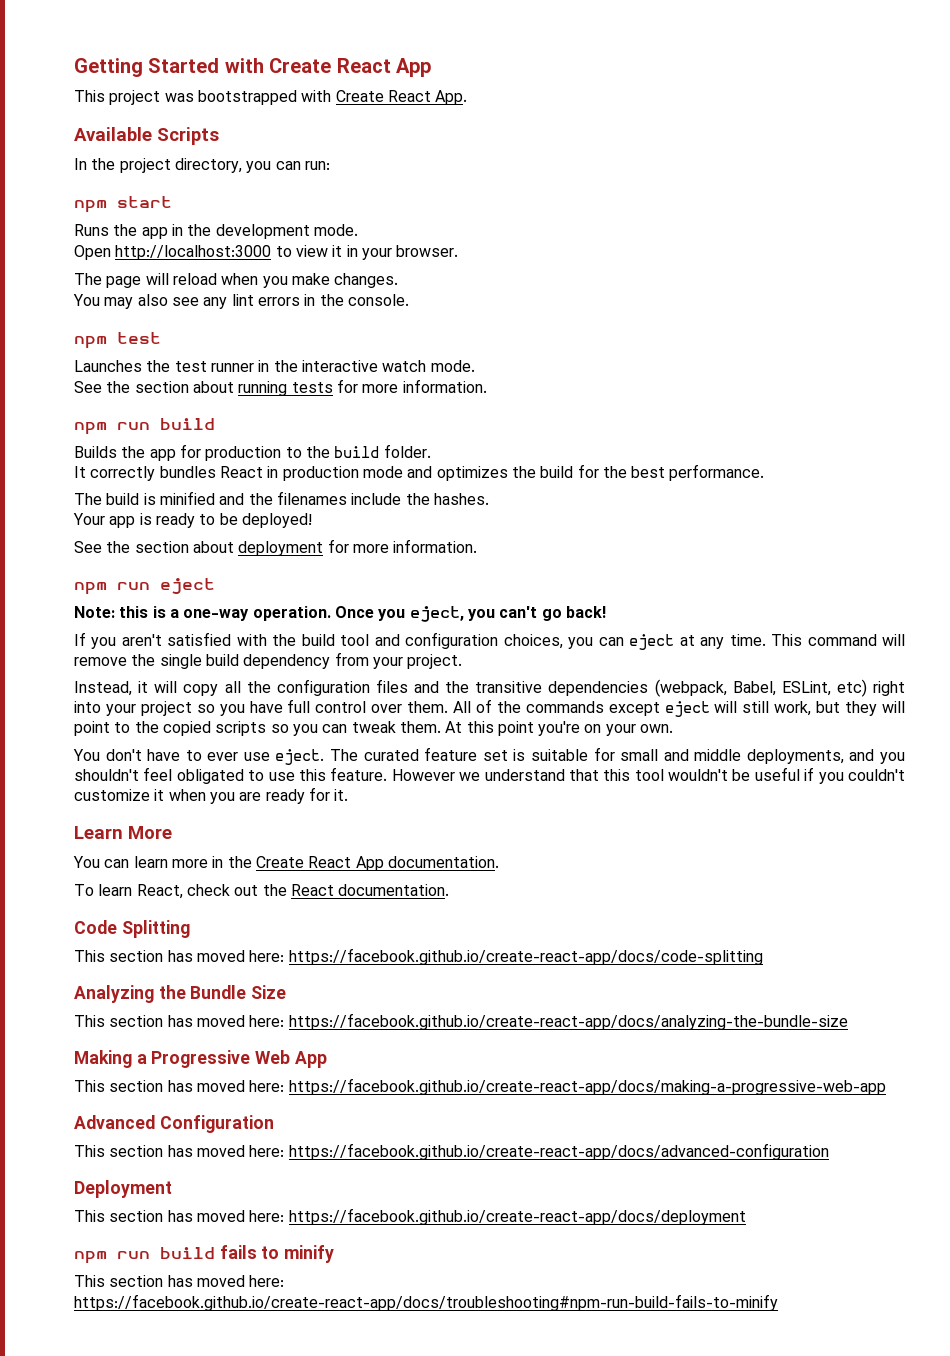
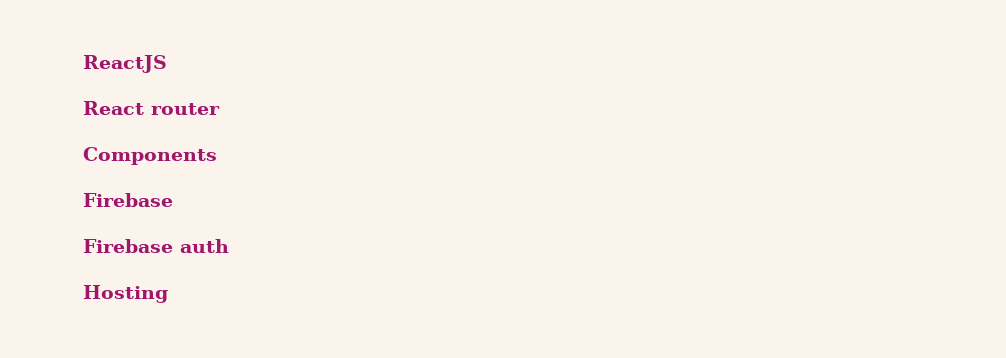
[74,58,431,77] [74,90,468,105] [74,127,219,145] [74,158,330,173] [74,196,172,213] [74,224,358,239] [74,245,459,260] [74,273,399,288] [73,294,409,309] [74,332,161,349] [74,360,475,372] [74,379,487,396] [74,418,215,435] [74,444,431,461] [74,464,765,481] [74,491,489,505] [73,513,312,528] [74,539,478,556] [74,578,215,595] [74,606,606,622] [74,632,906,650] [74,652,463,669] [74,679,905,697] [74,699,906,717] [74,721,674,736] [73,747,905,765] [74,767,906,784] [74,787,349,804] [74,826,172,839] [73,856,499,871] [74,884,450,899] [74,920,190,938] [74,948,763,965] [74,985,287,1003] [74,1013,848,1030] [74,1050,327,1068] [74,1078,886,1095] [74,1115,274,1133] [74,1143,829,1160] [74,1180,172,1198] [74,1208,746,1225] [74,1245,335,1264] [74,1275,285,1287] [74,1294,778,1311] Getting Started with Create React App // This project was bootstrapped with Create React App. // Available Scripts // In the project directory, you can run: // npm start // Runs the app in the development mode. // Open http://localhost:3000 to view it in your browser. // The page will reload when you make changes. // You may also see any lint errors in the console. // npm test // Launches the test runner in the interactive watch mode. // See the section about running tests for more information. // npm run build // Builds the app for production to the build folder. // It correctly bundles React in production mode and optimizes the build for the best performance. // The build is minified and the filenames include the hashes. // Your app is ready to be deployed! // See the section about deployment for more information. // npm run eject // Note: this is a one-way operation. Once you eject, you can't go back! // If you aren't satisfied with the build tool and configuration choices, you can eject at any time. This command will remove the single build dependency from your project. // Instead, it will copy all the configuration files and the transitive dependencies (webpack, Babel, ESLint, etc) right into your project so you have full control over them. All of the commands except eject will still work, but they will point to the copied scripts so you can tweak them. At this point you're on your own. // You don't have to ever use eject. The curated feature set is suitable for small and middle deployments, and you shouldn't feel obligated to use this feature. However we understand that this tool wouldn't be useful if you couldn't customize it when you are ready for it. // Learn More // You can learn more in the Create React App documentation. // To learn React, check out the React documentation. // Code Splitting // This section has moved here: https://facebook.github.io/create-react-app/docs/code-splitting // Analyzing the Bundle Size // This section has moved here: https://facebook.github.io/create-react-app/docs/analyzing-the-bundle-size // Making a Progressive Web App // This section has moved here: https://facebook.github.io/create-react-app/docs/making-a-progressive-web-app // Advanced Configuration // This section has moved here: https://facebook.github.io/create-react-app/docs/advanced-configuration // Deployment // This section has moved here: https://facebook.github.io/create-react-app/docs/deployment // npm run build fails to minify // This section has moved here: https://facebook.github.io/create-react-app/docs/troubleshooting#npm-run-build-fails-to-minify -> [83,55,167,73] [83,101,220,115] [83,147,217,165] [83,193,173,207] [83,239,229,253] [83,285,168,303] ReactJS // React router // Components // Firebase // Firebase auth // Hosting

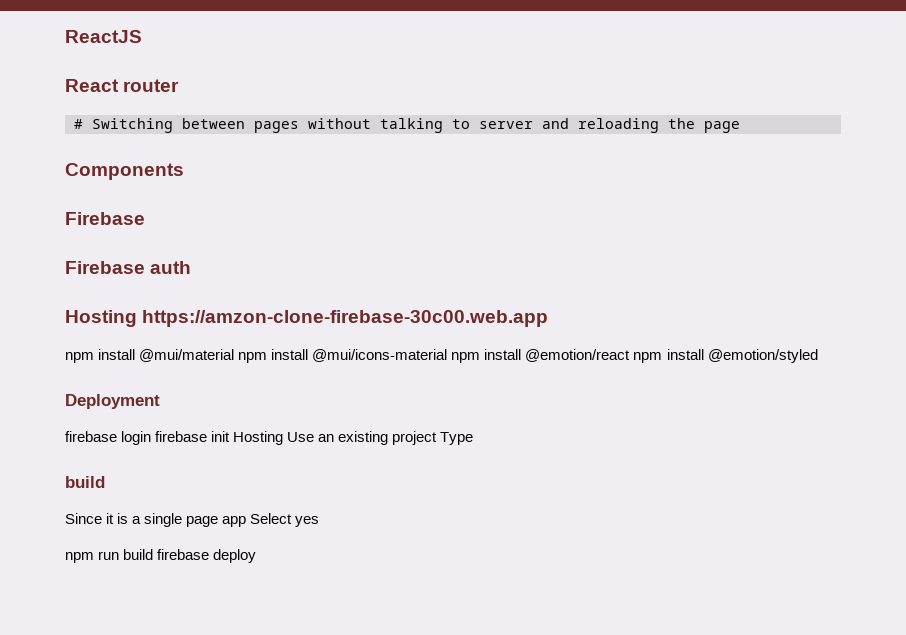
(220, 109) none -> [74,118,740,133] // # Switching between pages without talking to server and reloading the page
(168, 294) none -> [142,310,549,327] [65,349,818,363] [65,394,160,409] [65,431,474,445] [65,476,105,488] [65,513,320,527] [65,549,257,563] https://amzon-clone-firebase-30c00.web.app // npm install @mui/material npm install @mui/icons-material npm install @emotion/react npm install @emotion/styled // Deployment // firebase login firebase init Hosting Use an existing project Type // build // Since it is a single page app Select yes // npm run build firebase deploy

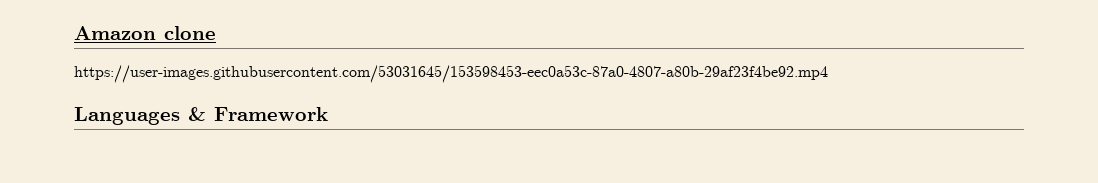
[65,30,142,43] [65,79,180,92] [74,118,740,133] [65,163,184,180] [65,212,145,225] [65,261,192,274] [65,310,549,327] [65,349,818,363] [65,394,160,409] [65,431,474,445] [65,476,105,488] [65,513,320,527] [65,549,257,563] ReactJS // React router // # Switching between pages without talking to server and reloading the page // Components // Firebase // Firebase auth // Hosting https://amzon-clone-firebase-30c00.web.app // npm install @mui/material npm install @mui/icons-material npm install @emotion/react npm install @emotion/styled // Deployment // firebase login firebase init Hosting Use an existing project Type // build // Since it is a single page app Select yes // npm run build firebase deploy -> [74,26,216,40] [74,65,828,83] [74,107,328,125] Amazon clone // https://user-images.githubusercontent.com/53031645/153598453-eec0a53c-87a0-4807-a80b-29af23f4be92.mp4 // Languages & Framework

